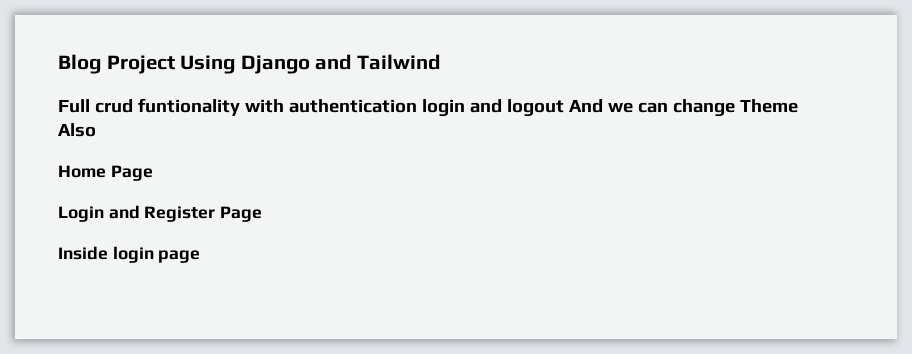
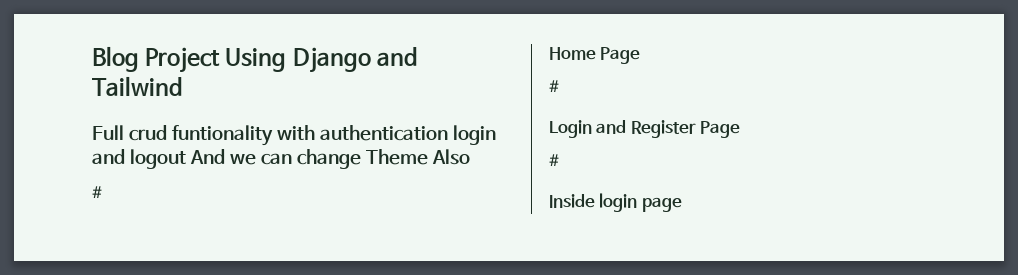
(96, 130) none -> [92,186,102,198] // #
(153, 173) none -> [549,80,559,92] // #
(263, 214) none -> [549,154,559,166] // #

